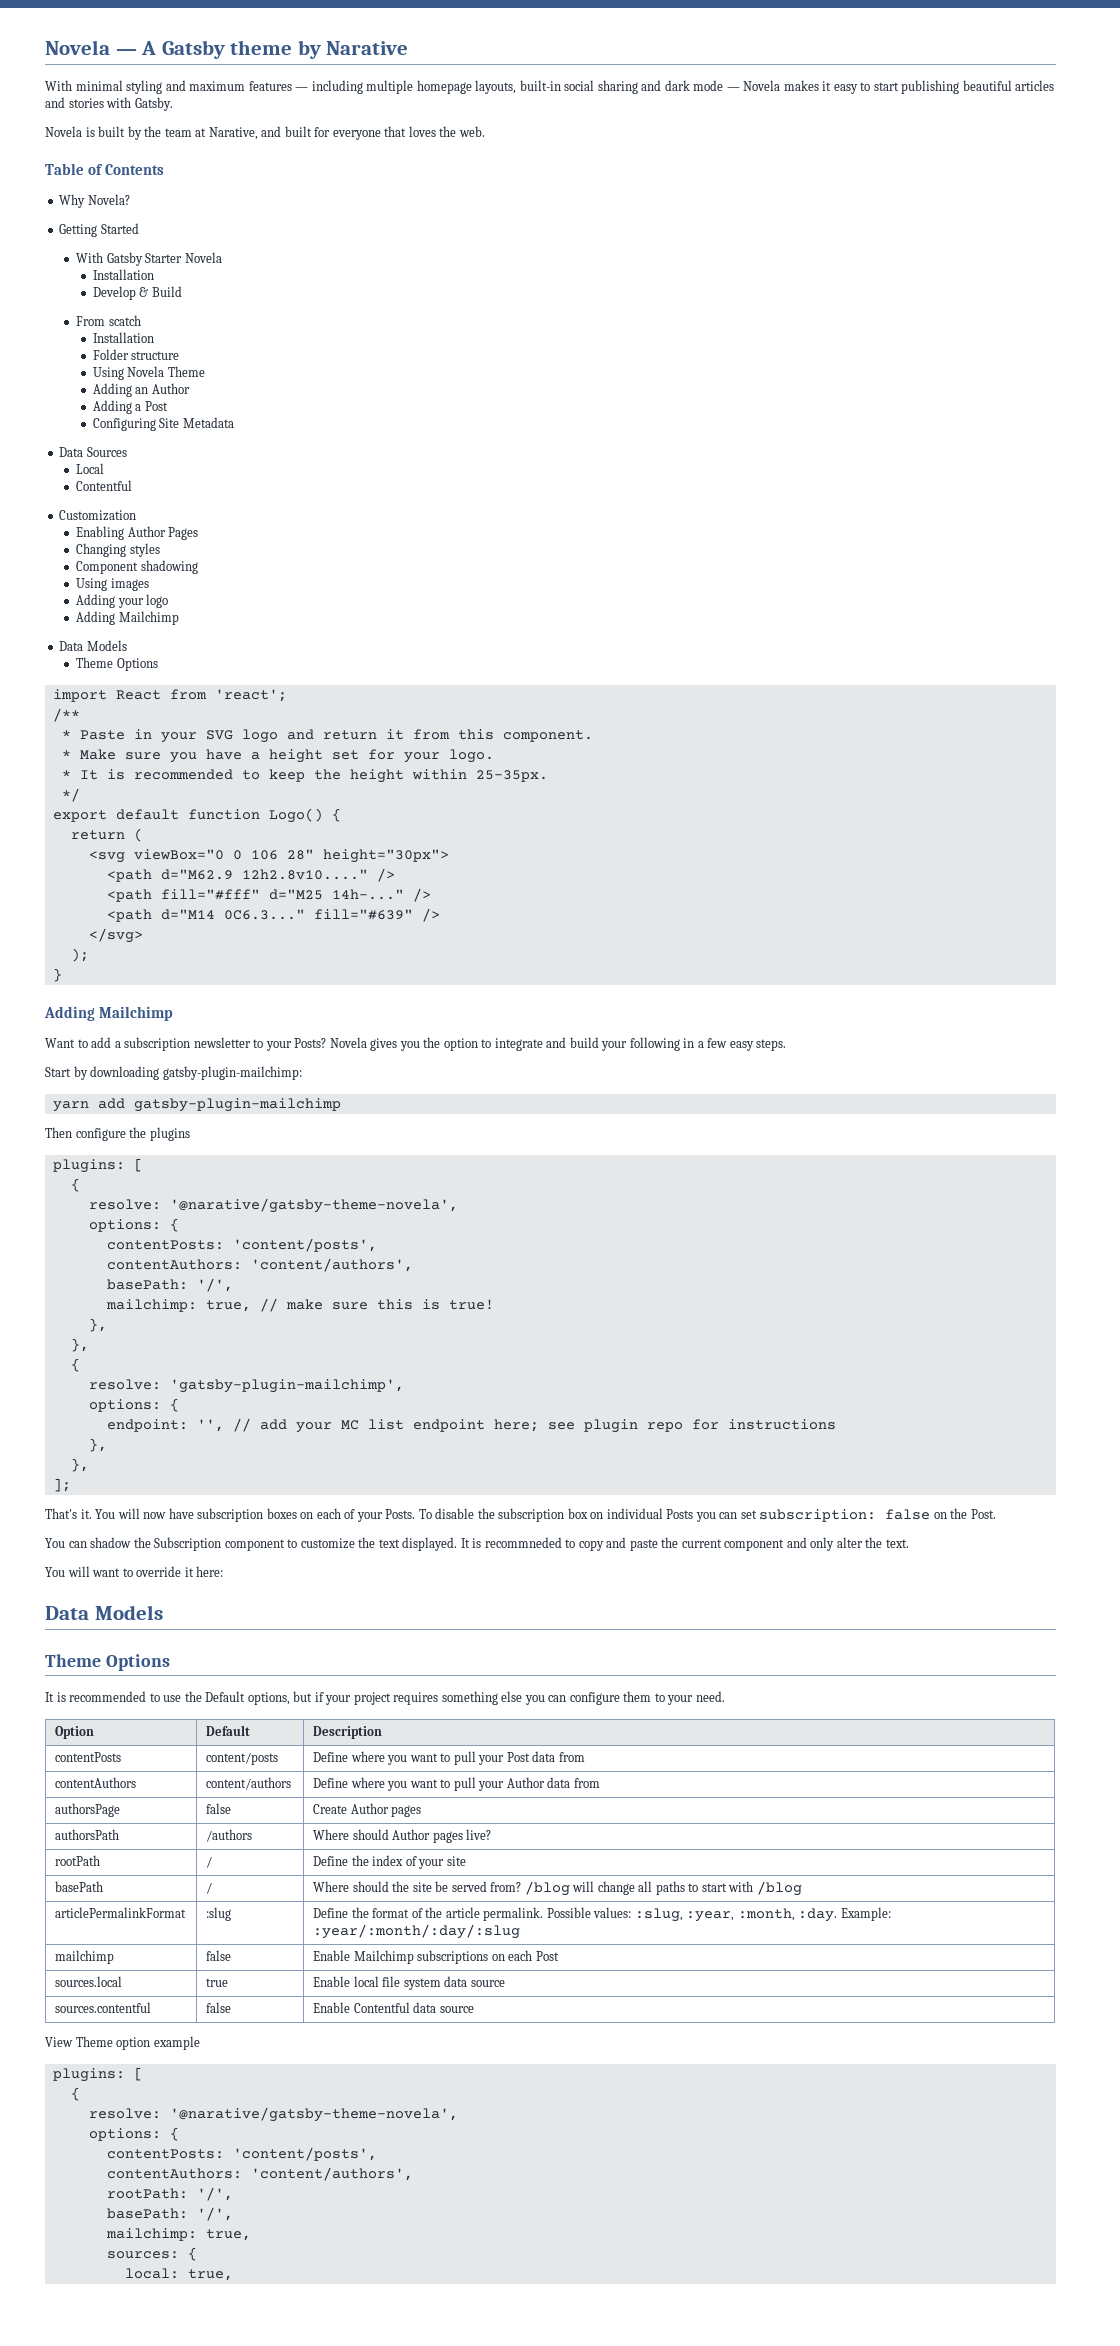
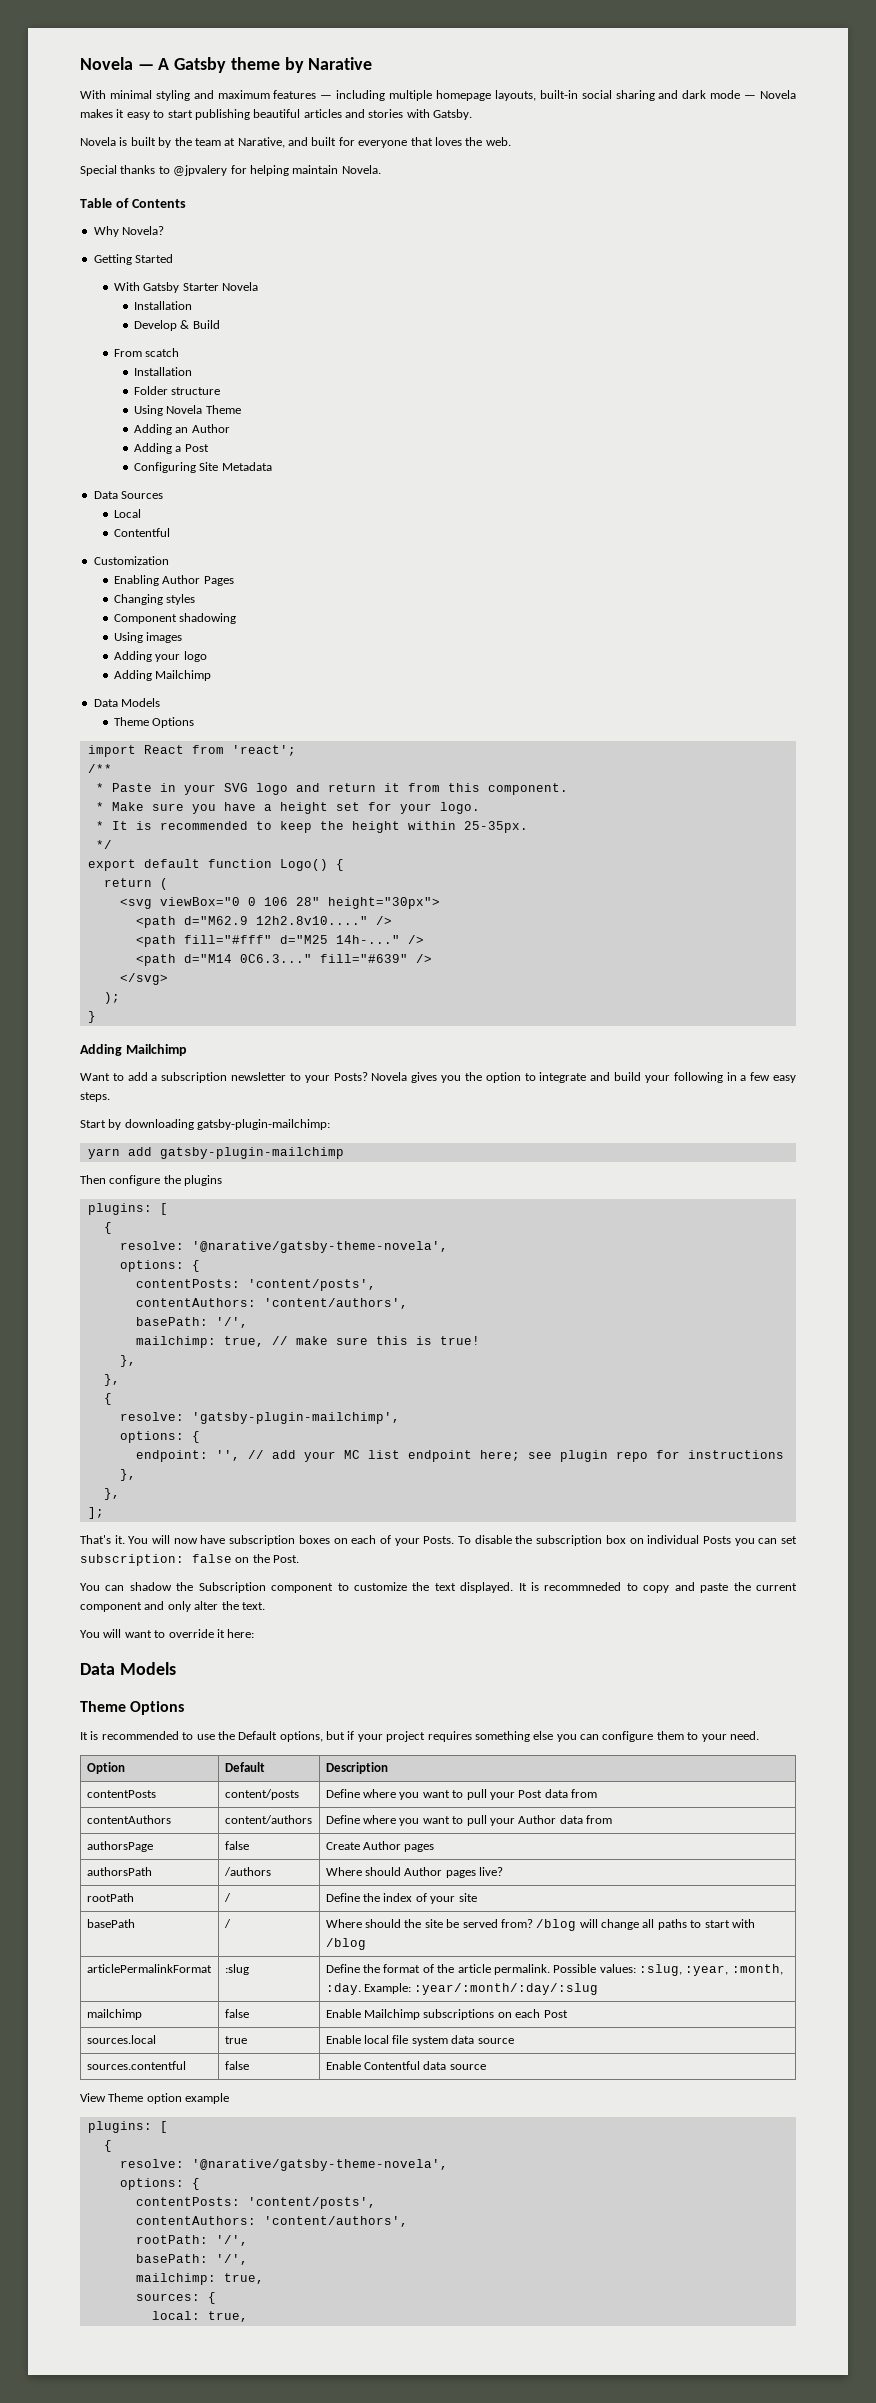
(485, 131) none -> [80,165,381,176] // Special thanks to @jpvalery for helping maintain Novela.

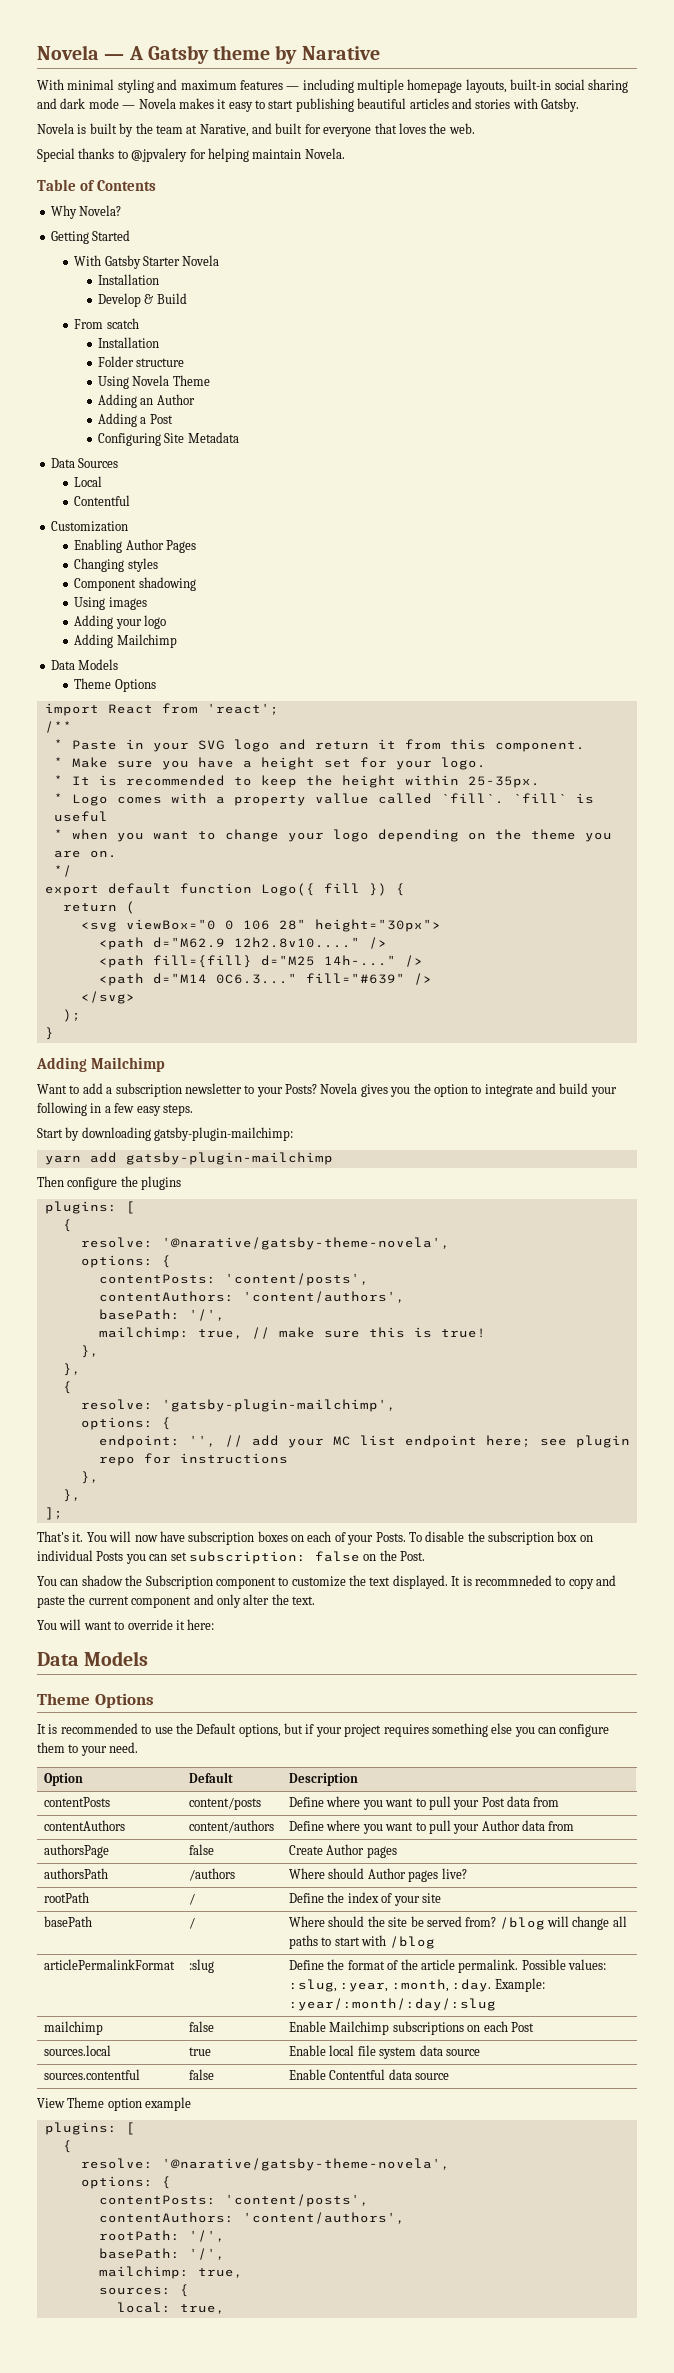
(528, 827) none -> [53,793,594,806] [53,811,108,822] [53,829,612,842] [53,850,117,858] // * Logo comes with a property vallue called `fill`. `fill` is useful // * when you want to change your logo depending on the theme you are on.
[279,859,328,871] Logo() -> [260,883,387,896] Logo({ fill })
[183,935,272,944] fill="#fff" -> [152,955,252,968] fill={fill}

